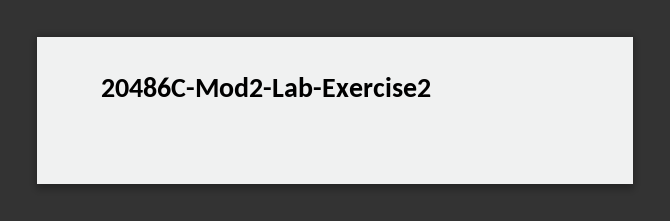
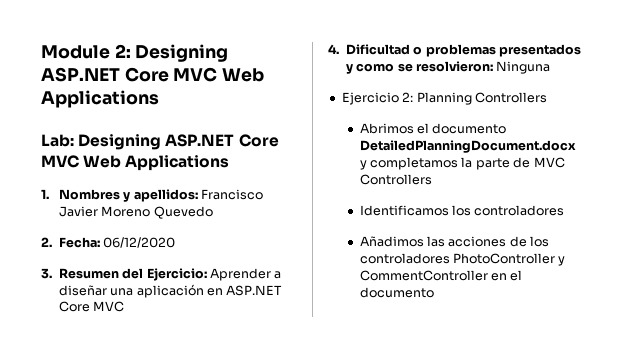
[101,77,431,97] 20486C-Mod2-Lab-Exercise2 -> [41,44,229,62] [41,67,265,82] [41,90,159,108] [41,134,279,150] [41,155,230,171] [41,189,264,202] [58,206,213,219] [41,237,176,248] [41,268,282,281] [58,284,283,298] [58,301,125,312] [328,44,582,57] [345,61,551,74] [341,92,547,105] [359,123,507,134] [359,140,576,153] [359,157,565,170] [359,174,432,185] [359,205,565,216] [359,236,550,247] [359,253,566,266] [359,270,523,281] [359,287,434,298] Module 2: Designing ASP.NET Core MVC Web Applications // Lab: Designing ASP.NET Core MVC Web Applications // 1. Nombres y apellidos: Francisco Javier Moreno Quevedo // 2. Fecha: 06/12/2020 // 3. Resumen del Ejercicio: Aprender a diseñar una aplicación en ASP.NET Core MVC // 4. Dificultad o problemas presentados y como se resolvieron: Ninguna // Ejercicio 2: Planning Controllers // Abrimos el documento DetailedPlanningDocument.docx y completamos la parte de MVC Controllers // Identificamos los controladores // Añadimos las acciones de los controladores PhotoController y CommentController en el documento

